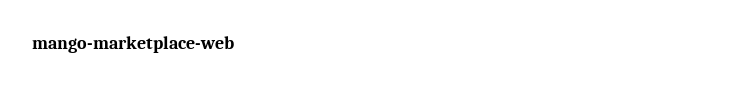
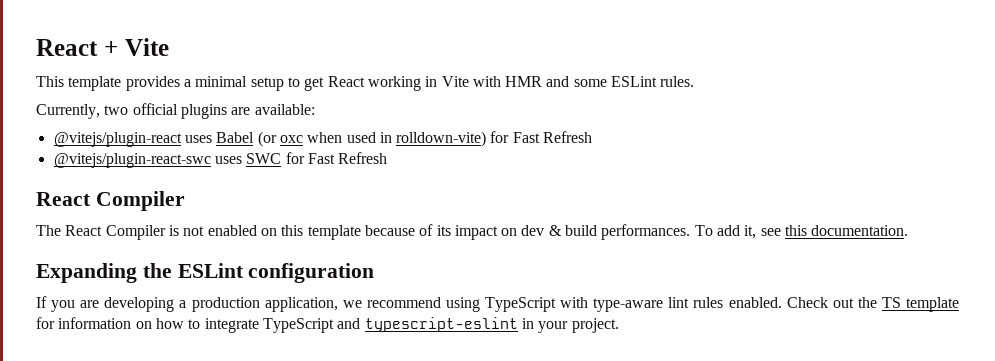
[32,36,234,53] mango-marketplace-web -> [36,38,169,56] [36,76,695,91] [36,103,315,119] [53,131,593,147] [53,152,388,168] [36,191,185,211] [36,224,909,240] [36,263,375,283] [36,296,960,312] [36,317,619,333] React + Vite // This template provides a minimal setup to get React working in Vite with HMR and some ESLint rules. // Currently, two official plugins are available: // @vitejs/plugin-react uses Babel (or oxc when used in rolldown-vite) for Fast Refresh // @vitejs/plugin-react-swc uses SWC for Fast Refresh // React Compiler // The React Compiler is not enabled on this template because of its impact on dev & build performances. To add it, see this documentation. // Expanding the ESLint configuration // If you are developing a production application, we recommend using TypeScript with type-aware lint rules enabled. Check out the TS template for information on how to integrate TypeScript and typescript-eslint in your project.

